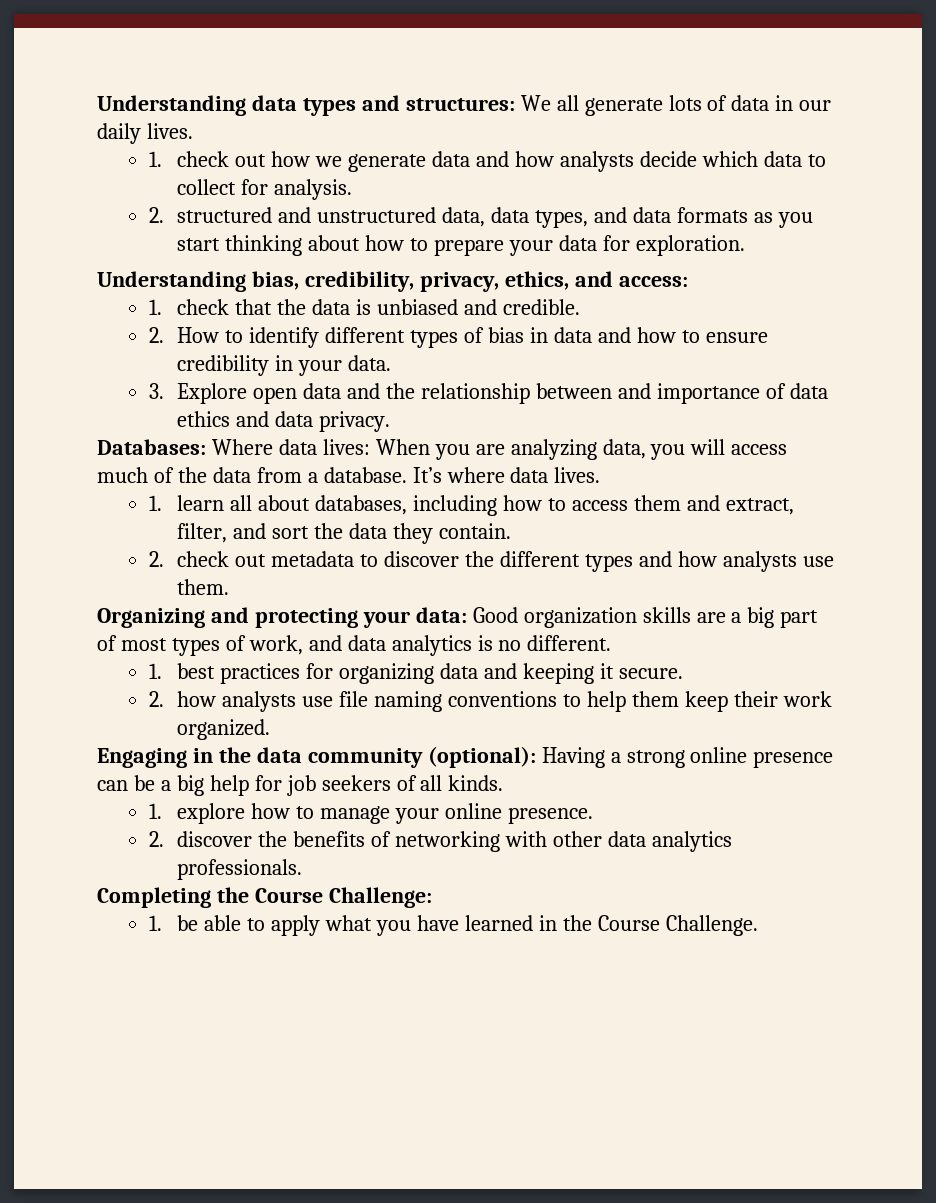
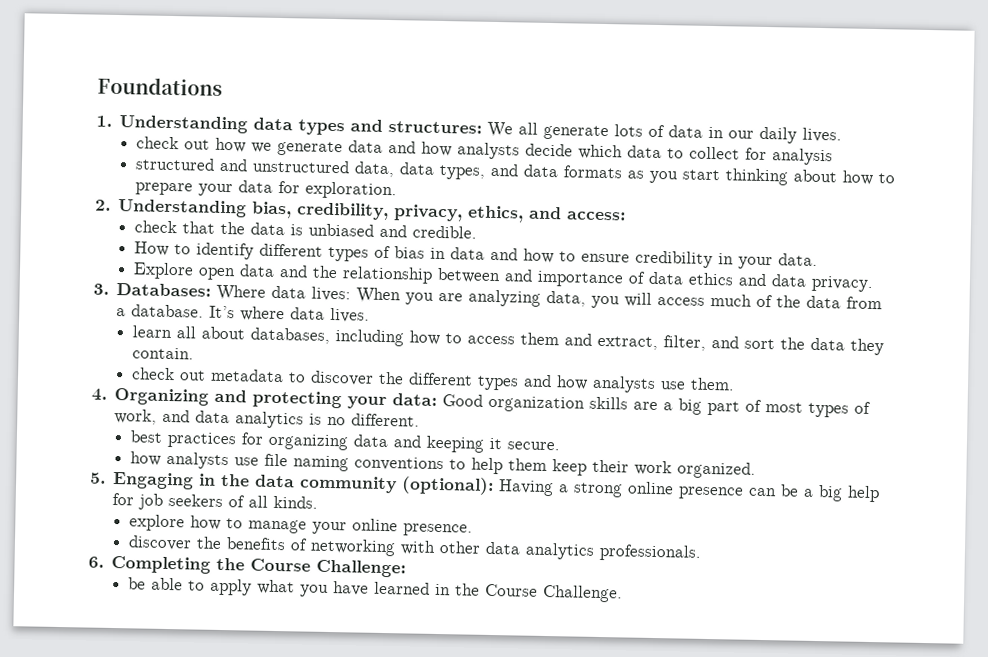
(97, 105) none -> [97,76,223,96] [96,115,112,127] Foundations // 1.
[149,151,163,167] 1. -> (843, 135) none
[274,179,353,200] [149,207,165,223] analysis. // 2. -> [771,148,833,166] analysis //
(745, 245) none -> [95,199,111,211] 2.
[149,299,163,315] 1. -> (627, 216) none
[149,327,165,343] 2. -> (477, 232) none
[149,383,165,399] 3. -> (818, 259) none
(391, 421) none -> [93,283,109,295] 3.
[149,495,163,511] 1. -> (371, 315) none
[149,551,165,567] 2. -> (194, 353) none
(230, 587) none -> [91,388,107,401] 4.
[149,663,163,679] 1. -> (421, 420) none
[149,691,165,707] 2. -> (560, 446) none
(271, 729) none -> [90,472,106,484] 5.
[149,803,163,819] 1. -> (319, 502) none
[149,831,165,847] 2. -> (473, 530) none
(303, 869) none -> [88,556,104,568] 6.
[149,915,163,931] 1. -> (407, 568) none

